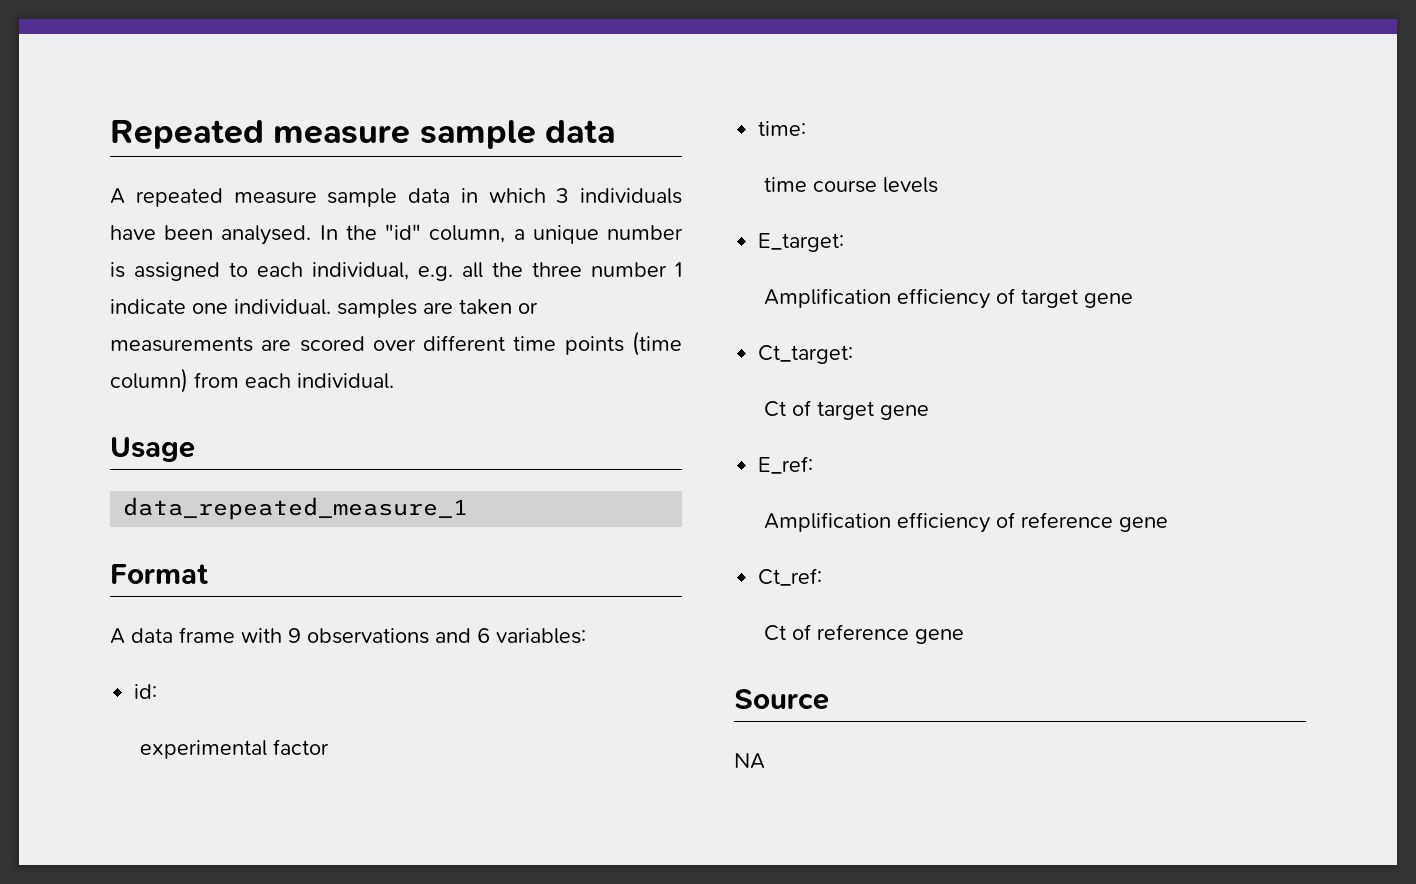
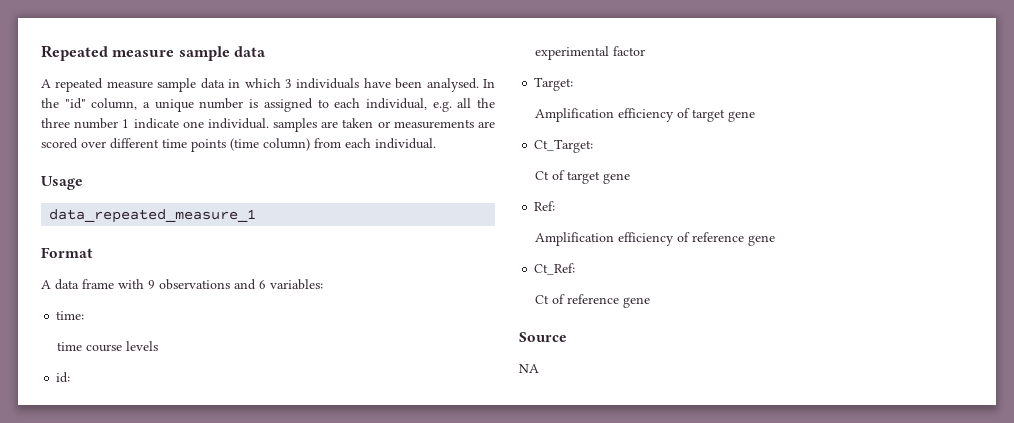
[134,684,158,699] [140,739,330,759] // id: // experimental factor -> (323, 284) none
[758,233,845,252] E_target: -> [56,372,71,383] [535,46,646,60] [534,77,574,91] id: // experimental factor // Target:
[758,345,854,364] Ct_target: -> [534,139,594,153] Ct_Target:
[758,456,814,474] E_ref: -> [534,201,556,211] Ref:
[758,568,823,586] Ct_ref: -> [534,263,576,275] Ct_Ref:

